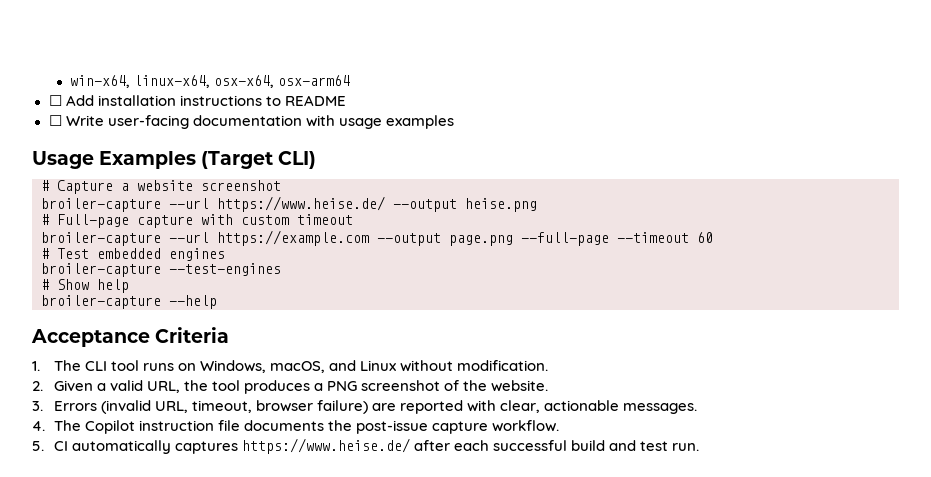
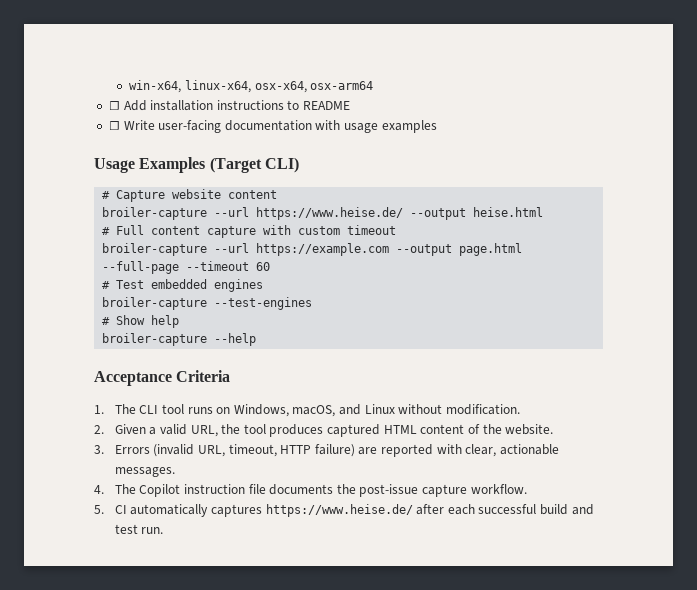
[121,180,281,191] a website screenshot -> [172,189,278,199] website content
[465,198,537,212] [41,214,129,228] heise.png // # Full-page -> [473,207,544,217] [102,225,201,235] heise.html // # Full content
[449,235,513,246] page.png -> [459,243,523,256] page.html
[314,380,441,391] a PNG screenshot -> [327,424,465,437] captured HTML content
[255,400,313,412] browser -> [280,445,312,454] HTTP

